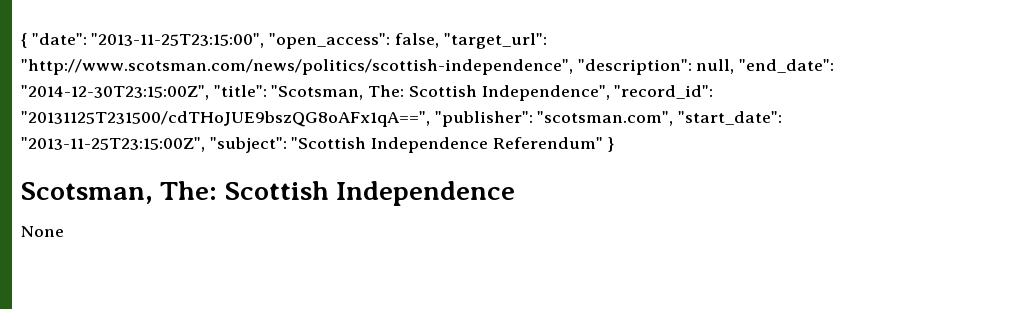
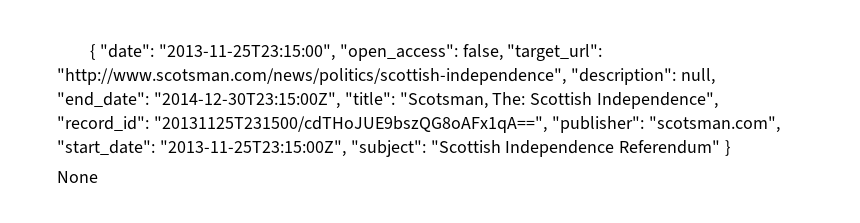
[21,181,516,206] // Scotsman, The: Scottish Independence -> (731, 148) none

